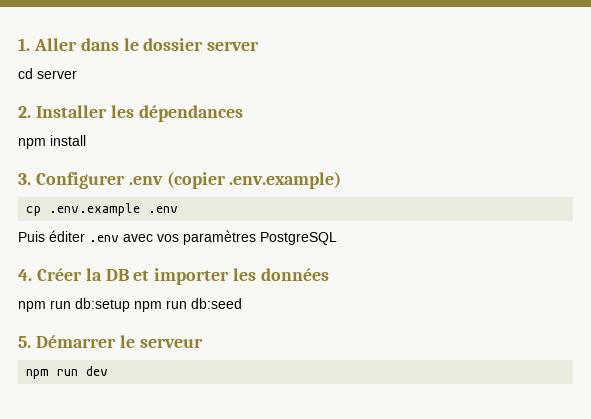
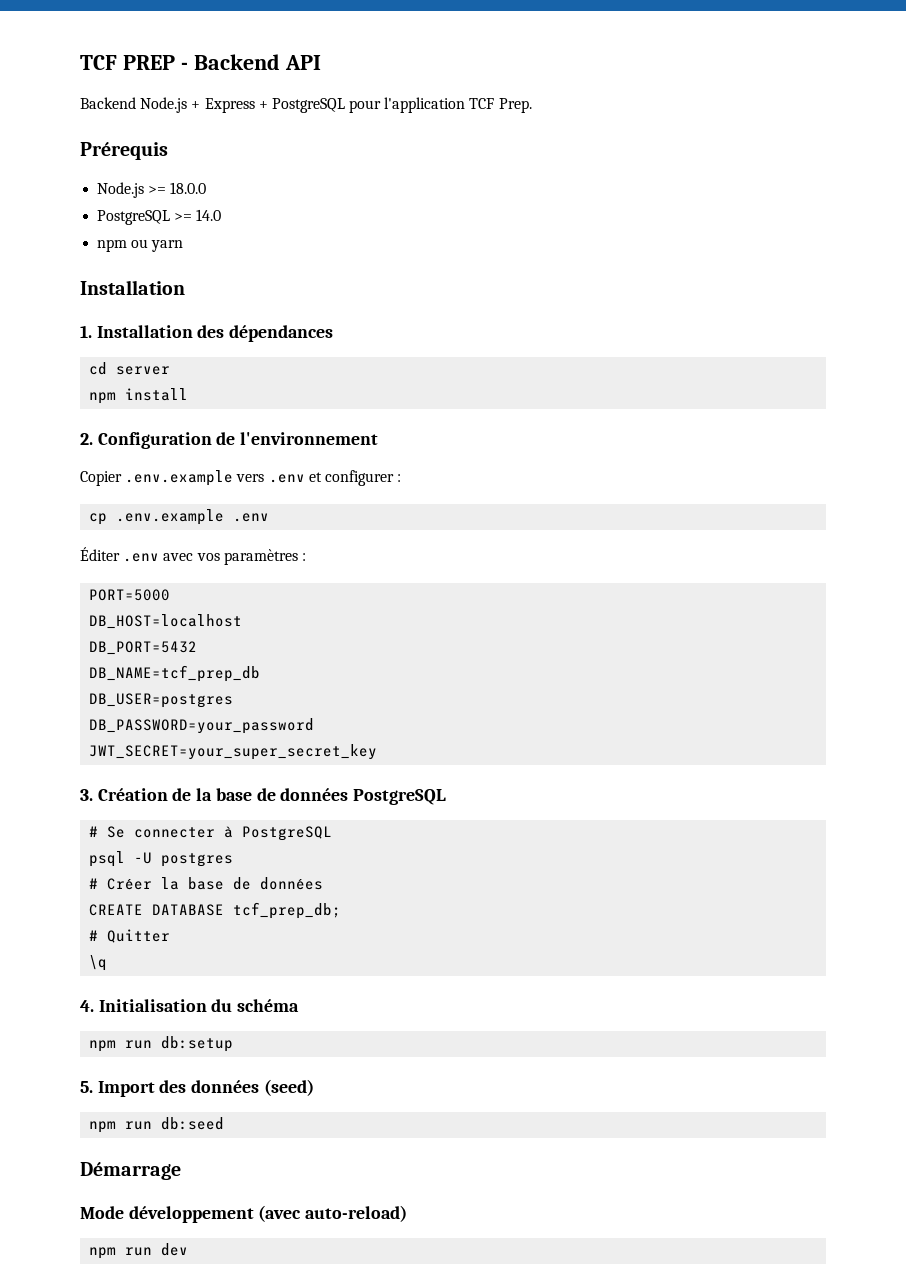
[18,38,260,51] [18,68,77,79] [18,105,243,122] [18,135,86,149] [18,171,342,189] 1. Aller dans le dossier server // cd server // 2. Installer les dépendances // npm install // 3. Configurer .env (copier .env.example) -> [80,54,321,70] [80,97,532,113] [80,142,168,160] [97,182,207,198] [97,209,222,225] [97,239,184,252] [80,280,185,295] [80,325,334,342] [89,362,171,375] [89,388,189,404] [80,432,379,449] [80,470,402,486] TCF PREP - Backend API // Backend Node.js + Express + PostgreSQL pour l'application TCF Prep. // Prérequis // Node.js >= 18.0.0 // PostgreSQL >= 14.0 // npm ou yarn // Installation // 1. Installation des dépendances // cd server // npm install // 2. Configuration de l'environnement // Copier .env.example vers .env et configurer :
[18,230,85,242] Puis éditer -> [80,547,120,561] Éditer
[260,232,337,245] [18,268,330,285] [18,298,242,312] [18,335,203,348] PostgreSQL // 4. Créer la DB et importer les données // npm run db:setup npm run db:seed // 5. Démarrer le serveur -> [301,553,306,561] [89,589,171,601] [89,614,243,629] [89,641,198,655] [89,665,261,682] [89,693,234,708] [89,718,315,734] [89,744,378,760] [80,788,447,805] [89,826,333,841] [89,851,234,867] [89,877,324,890] [89,902,342,919] [89,929,171,943] [89,955,108,971] [80,999,300,1012] [89,1036,234,1052] [80,1079,314,1097] [89,1117,225,1133] [80,1162,181,1180] [80,1205,408,1223] : // PORT=5000 // DB_HOST=localhost // DB_PORT=5432 // DB_NAME=tcf_prep_db // DB_USER=postgres // DB_PASSWORD=your_password // JWT_SECRET=your_super_secret_key // 3. Création de la base de données PostgreSQL // # Se connecter à PostgreSQL // psql -U postgres // # Créer la base de données // CREATE DATABASE tcf_prep_db; // # Quitter // \q // 4. Initialisation du schéma // npm run db:setup // 5. Import des données (seed) // npm run db:seed // Démarrage // Mode développement (avec auto-reload)

